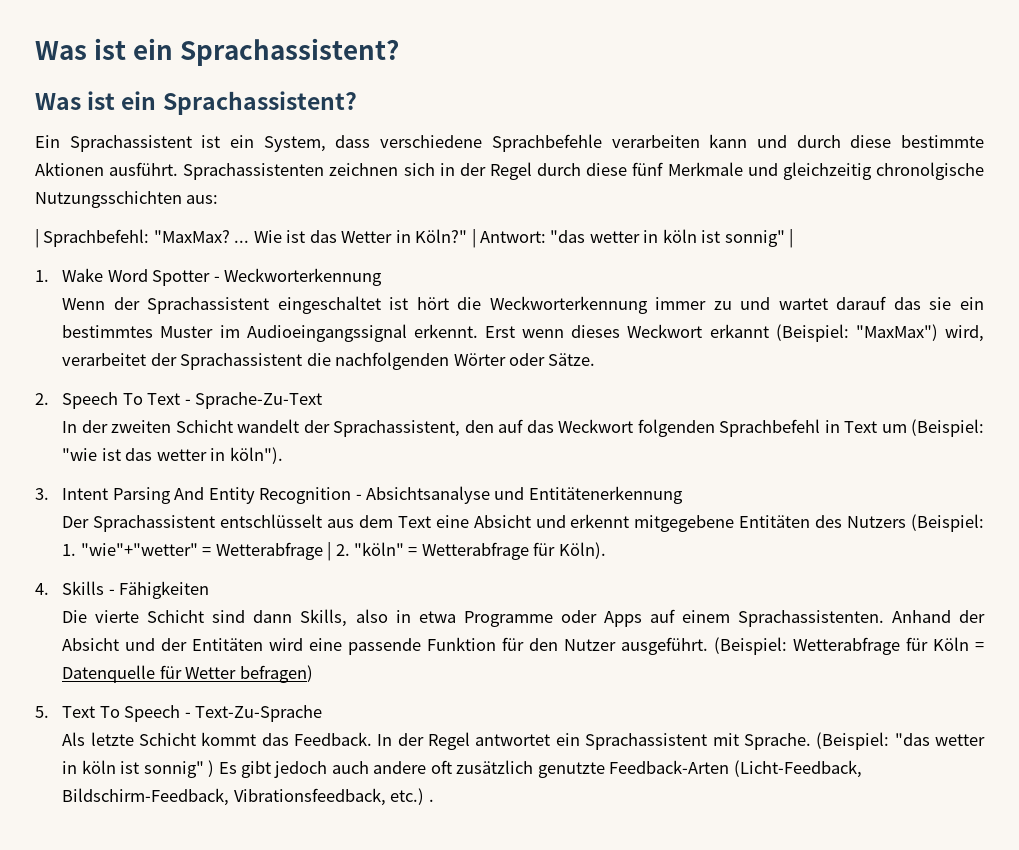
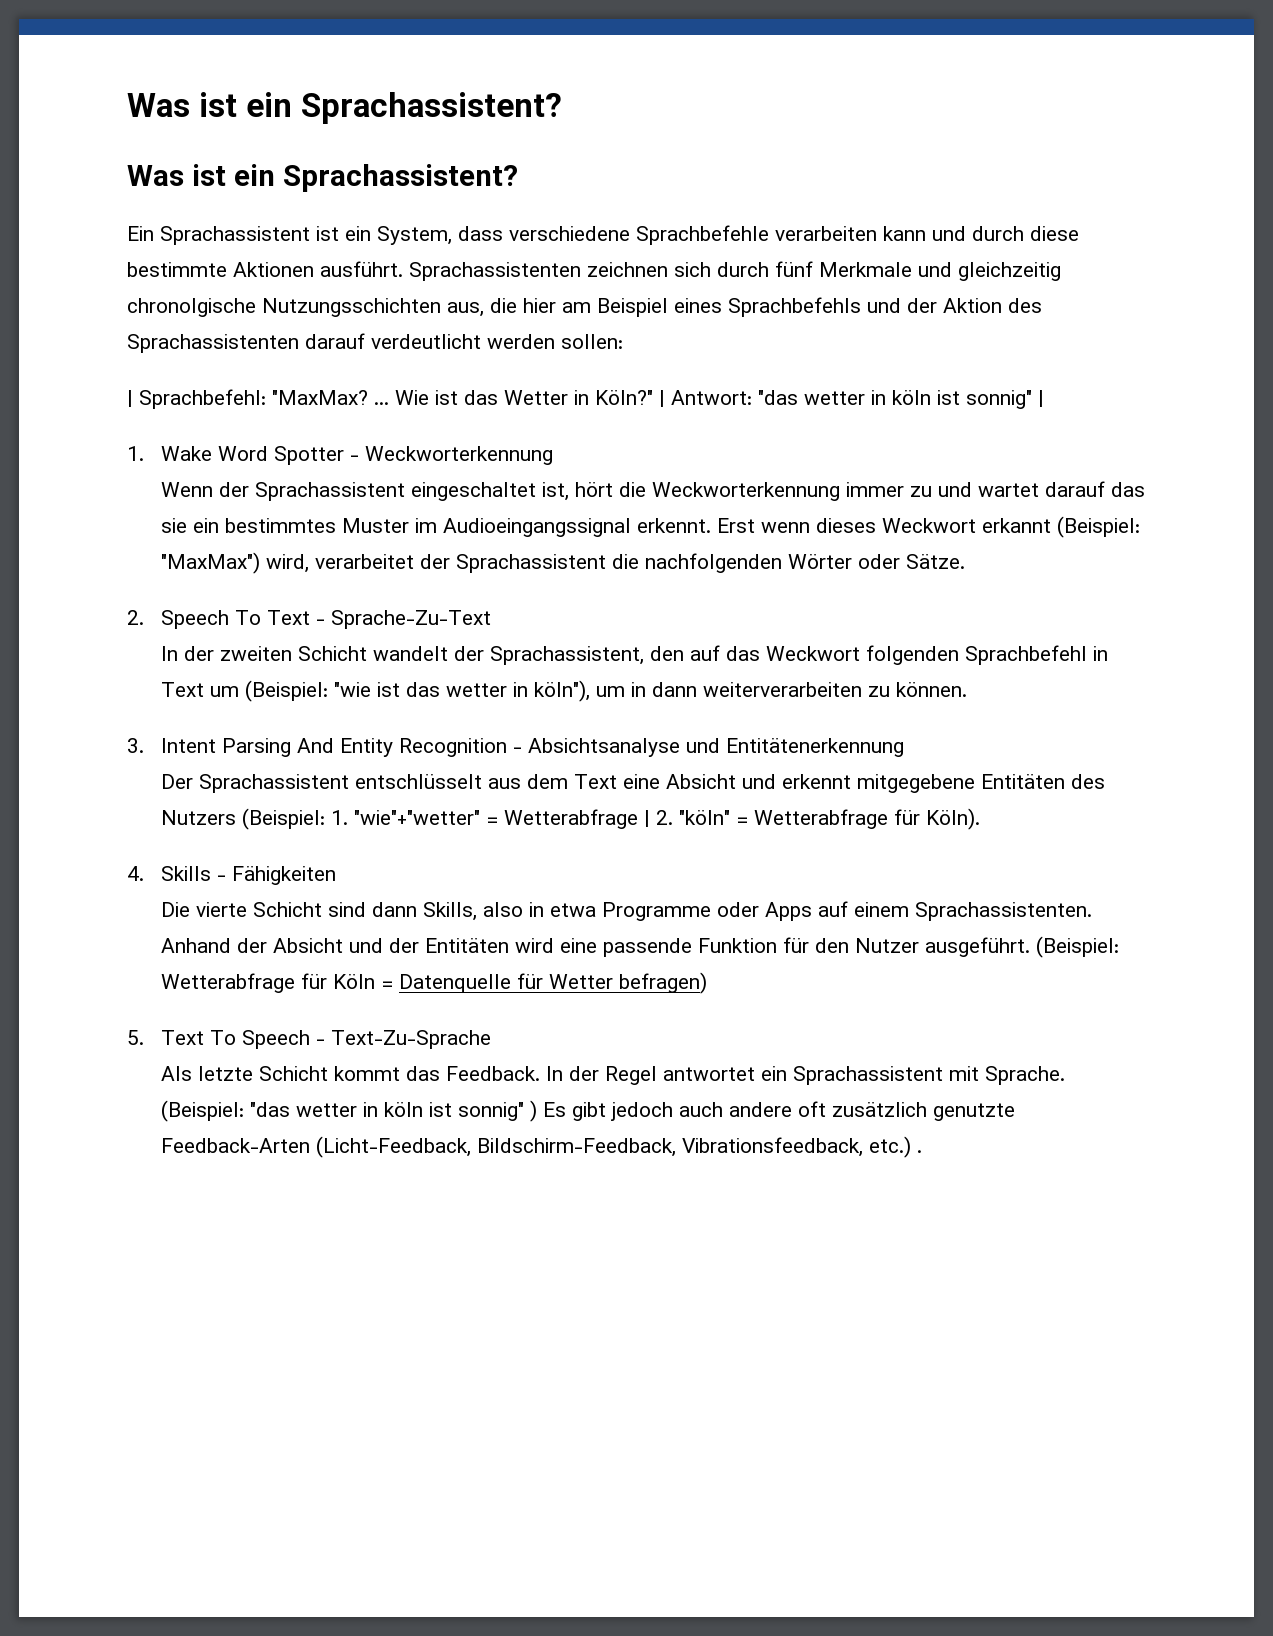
[439,162,628,180] in der Regel durch diese -> [717,262,769,277] durch
[186,195,219,204] aus: -> [447,297,1042,317] [127,333,623,353] aus, die hier am Beispiel eines Sprachbefehls und der Aktion des Sprachassistenten darauf verdeutlicht werden sollen:
[389,297,409,310] ist -> [542,482,570,501] ist,
[229,447,283,464] köln"). -> [534,680,968,702] köln"), um in dann weiterverarbeiten zu können.

